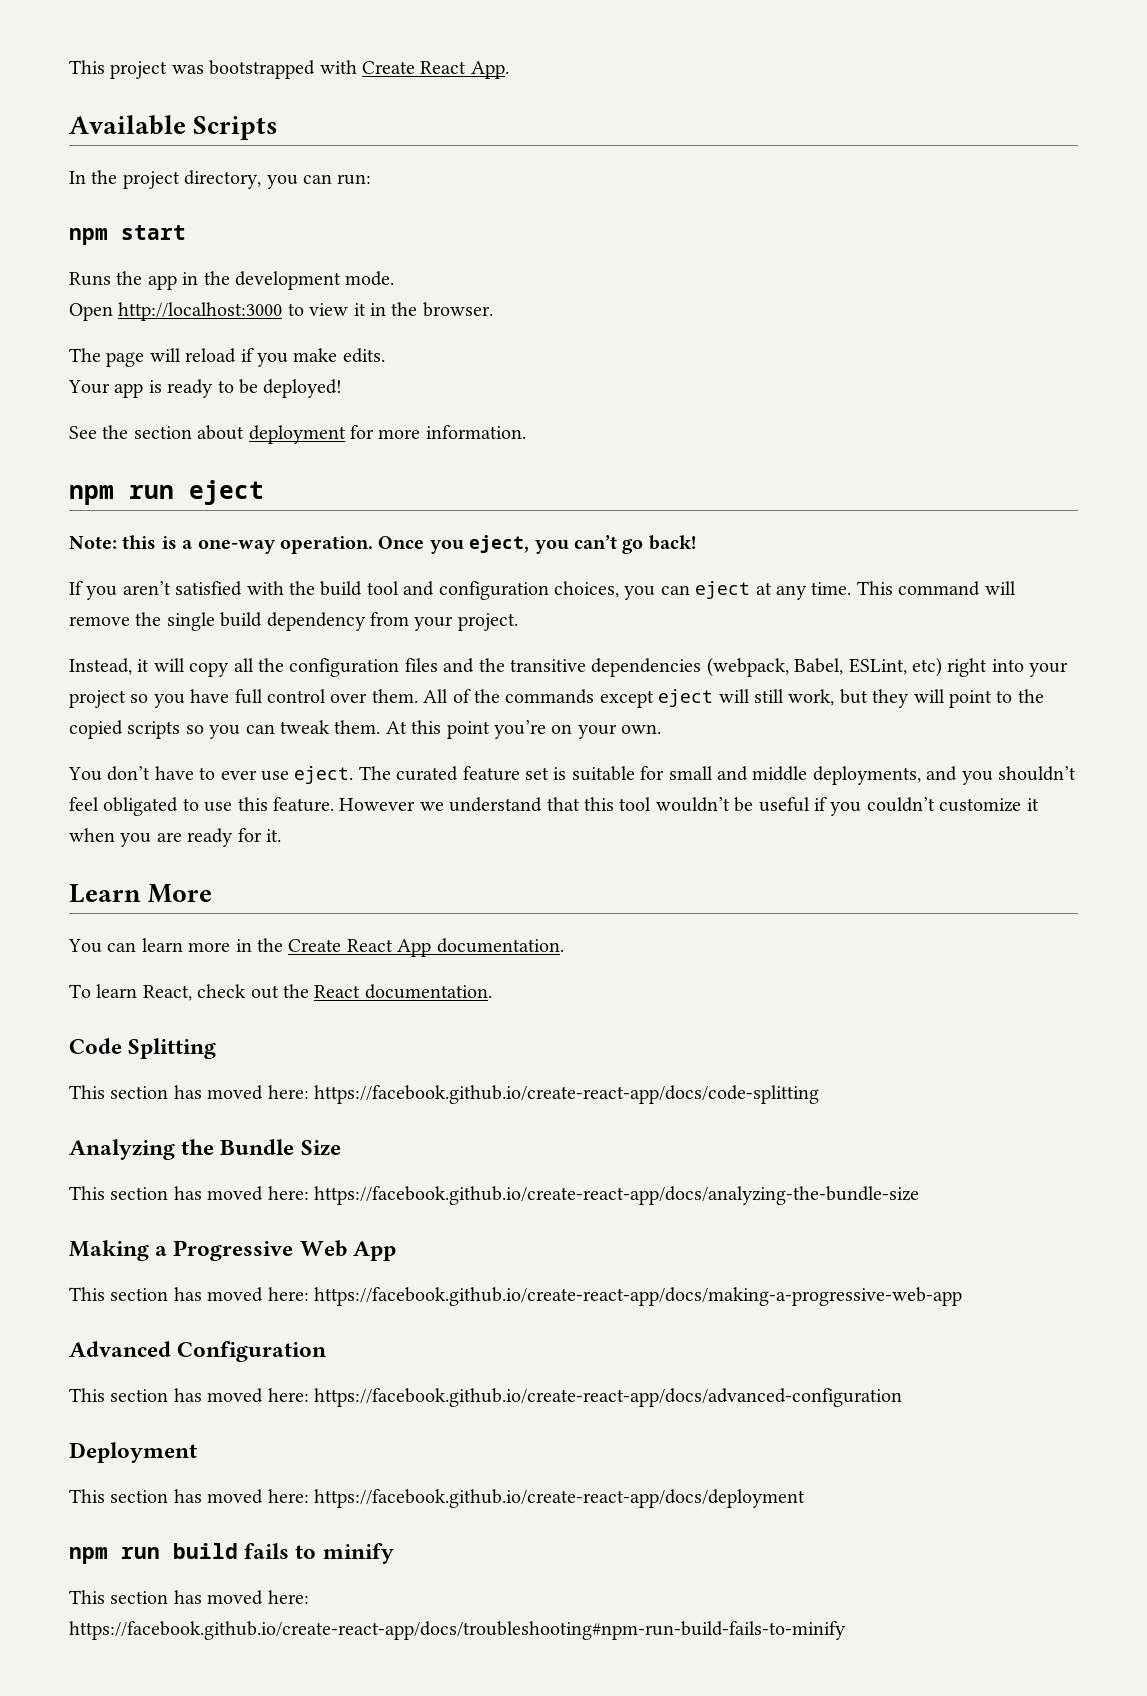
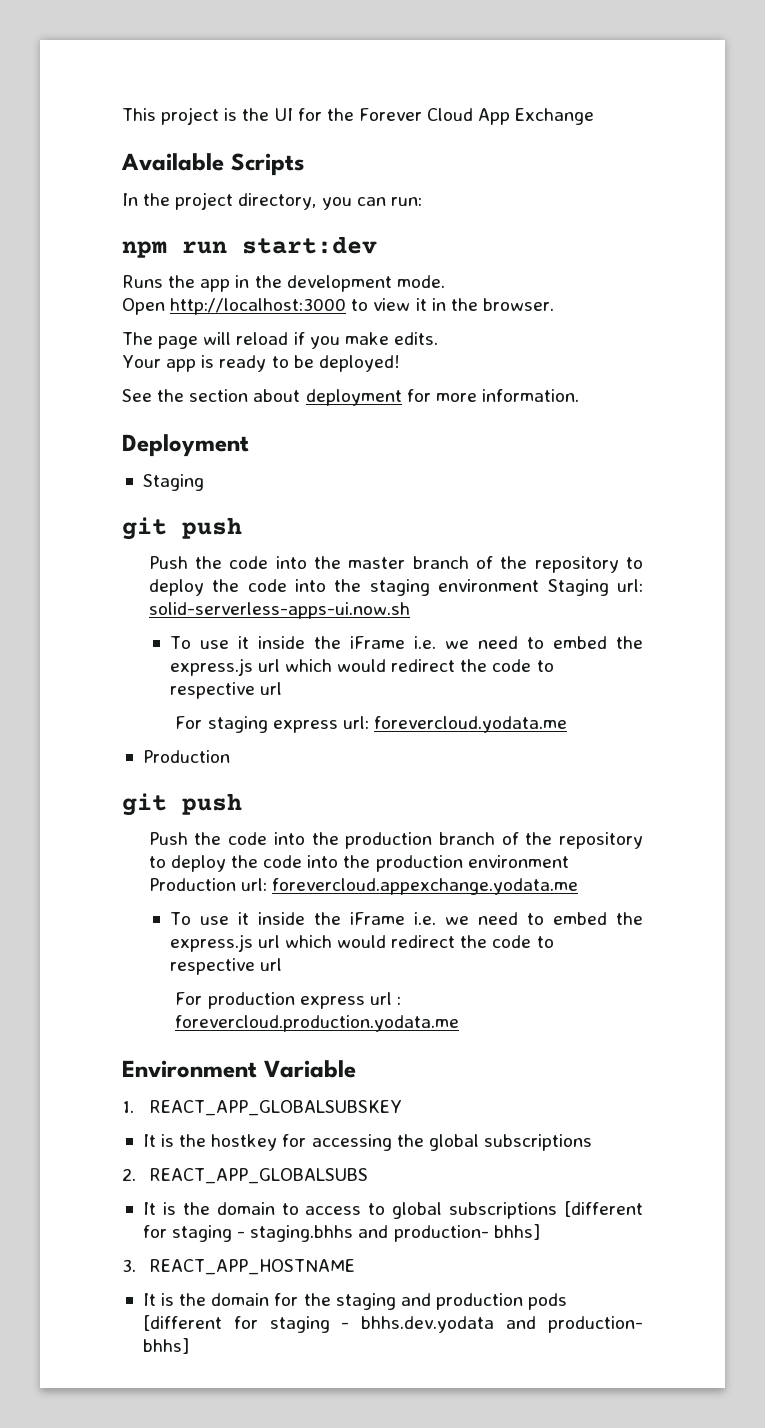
[171,60,509,79] was bootstrapped with Create React App. -> [224,108,595,125] is the UI for the Forever Cloud App Exchange
[121,225,186,240] start -> [182,236,377,254] run start:dev
[69,480,264,505] [69,535,696,554] [69,581,1016,600] [69,612,518,631] [69,657,1069,677] [69,689,1044,708] [69,720,662,739] [68,766,1076,785] [69,797,1039,816] [69,828,281,847] [69,884,213,903] [68,938,564,957] [69,984,492,1001] [69,1038,217,1059] [69,1085,819,1104] [69,1139,341,1160] [69,1186,919,1205] [69,1240,396,1261] [69,1287,962,1306] [69,1341,327,1362] [69,1388,902,1407] [69,1442,197,1463] [69,1489,805,1508] [69,1543,394,1564] [69,1590,309,1605] [69,1621,846,1640] npm run eject // Note: this is a one-way operation. Once you eject, you can’t go back! // If you aren’t satisfied with the build tool and configuration choices, you can eject at any time. This command will remove the single build dependency from your project. // Instead, it will copy all the configuration files and the transitive dependencies (webpack, Babel, ESLint, etc) right into your project so you have full control over them. All of the commands except eject will still work, but they will point to the copied scripts so you can tweak them. At this point you’re on your own. // You don’t have to ever use eject. The curated feature set is suitable for small and middle deployments, and you shouldn’t feel obligated to use this feature. However we understand that this tool wouldn’t be useful if you couldn’t customize it when you are ready for it. // Learn More // You can learn more in the Create React App documentation. // To learn React, check out the React documentation. // Code Splitting // This section has moved here: https://facebook.github.io/create-react-app/docs/code-splitting // Analyzing the Bundle Size // This section has moved here: https://facebook.github.io/create-react-app/docs/analyzing-the-bundle-size // Making a Progressive Web App // This section has moved here: https://facebook.github.io/create-react-app/docs/making-a-progressive-web-app // Advanced Configuration // This section has moved here: https://facebook.github.io/create-react-app/docs/advanced-configuration // Deployment // This section has moved here: https://facebook.github.io/create-react-app/docs/deployment // npm run build fails to minify // This section has moved here: https://facebook.github.io/create-react-app/docs/troubleshooting#npm-run-build-fails-to-minify -> [122,434,249,457] [142,474,204,491] [122,517,242,540] [148,556,644,573] [148,579,643,596] [148,602,410,619] [169,636,643,649] [169,658,554,676] [169,682,282,699] [175,716,567,733] [142,750,230,763] [122,793,242,816] [148,832,644,849] [148,855,569,872] [148,878,578,895] [169,912,643,925] [169,934,554,952] [169,958,282,975] [175,992,401,1009] [175,1015,460,1032] [122,1060,356,1078] [122,1100,402,1116] [142,1134,592,1151] [122,1168,368,1184] [142,1201,643,1219] [142,1224,540,1242] [122,1259,355,1275] [142,1293,568,1310] [142,1315,643,1333] [142,1338,189,1354] Deployment // Staging // git push // Push the code into the master branch of the repository to deploy the code into the staging environment Staging url: solid-serverless-apps-ui.now.sh // To use it inside the iFrame i.e. we need to embed the express.js url which would redirect the code to respective url // For staging express url: forevercloud.yodata.me // Production // git push // Push the code into the production branch of the repository to deploy the code into the production environment Production url: forevercloud.appexchange.yodata.me // To use it inside the iFrame i.e. we need to embed the express.js url which would redirect the code to respective url // For production express url : forevercloud.production.yodata.me // Environment Variable // 1. REACT_APP_GLOBALSUBSKEY // It is the hostkey for accessing the global subscriptions // 2. REACT_APP_GLOBALSUBS // It is the domain to access to global subscriptions [different for staging - staging.bhhs and production- bhhs] // 3. REACT_APP_HOSTNAME // It is the domain for the staging and production pods [different for staging - bhhs.dev.yodata and production- bhhs]

